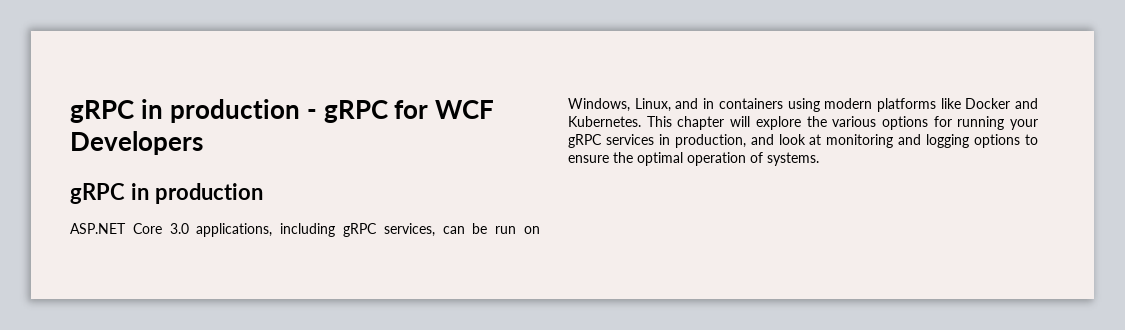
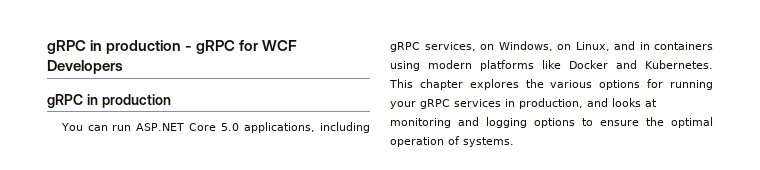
(263, 193) none -> [60,123,132,131] You can run
[169,223,189,234] 3.0 -> [221,123,240,131] 5.0
[442,223,517,234] can be run -> (476, 46) none
(630, 105) none -> [557,44,571,50] on
[730,116,801,130] will explore -> [469,79,519,90] explores
[778,134,806,145] look -> [612,98,641,107] looks

